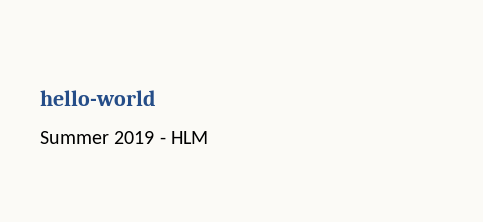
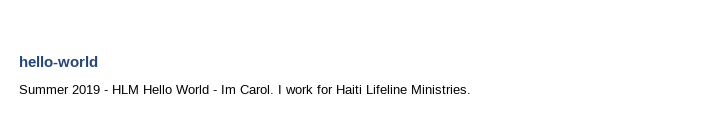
(209, 137) none -> [143,85,471,94] Hello World - Im Carol. I work for Haiti Lifeline Ministries.

